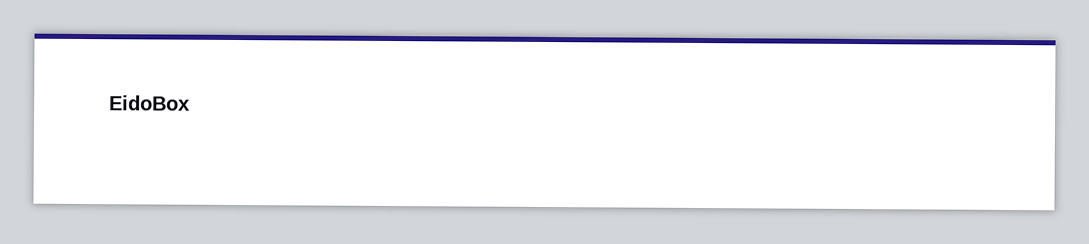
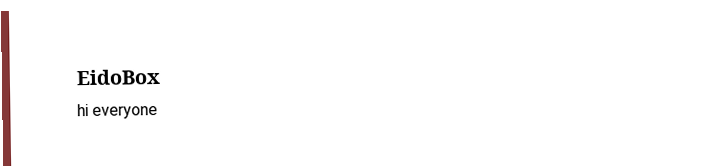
(190, 103) none -> [77,104,159,119] // hi everyone

